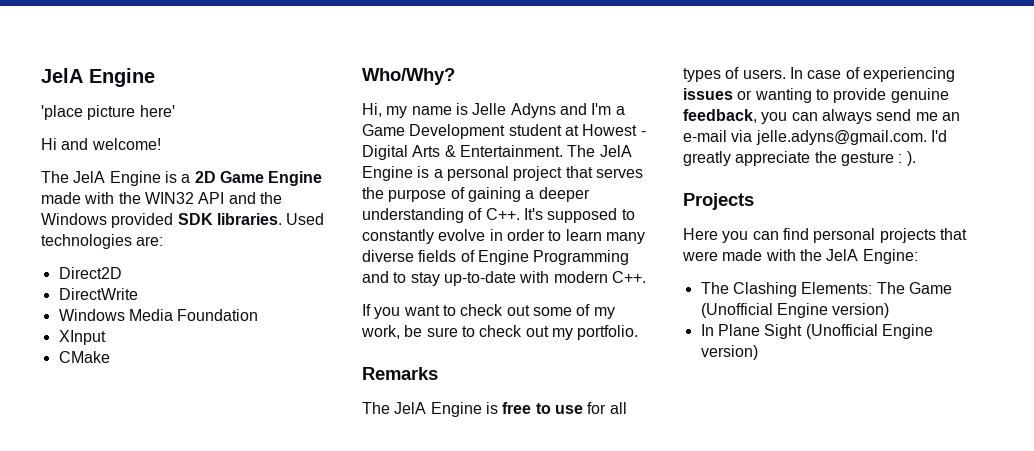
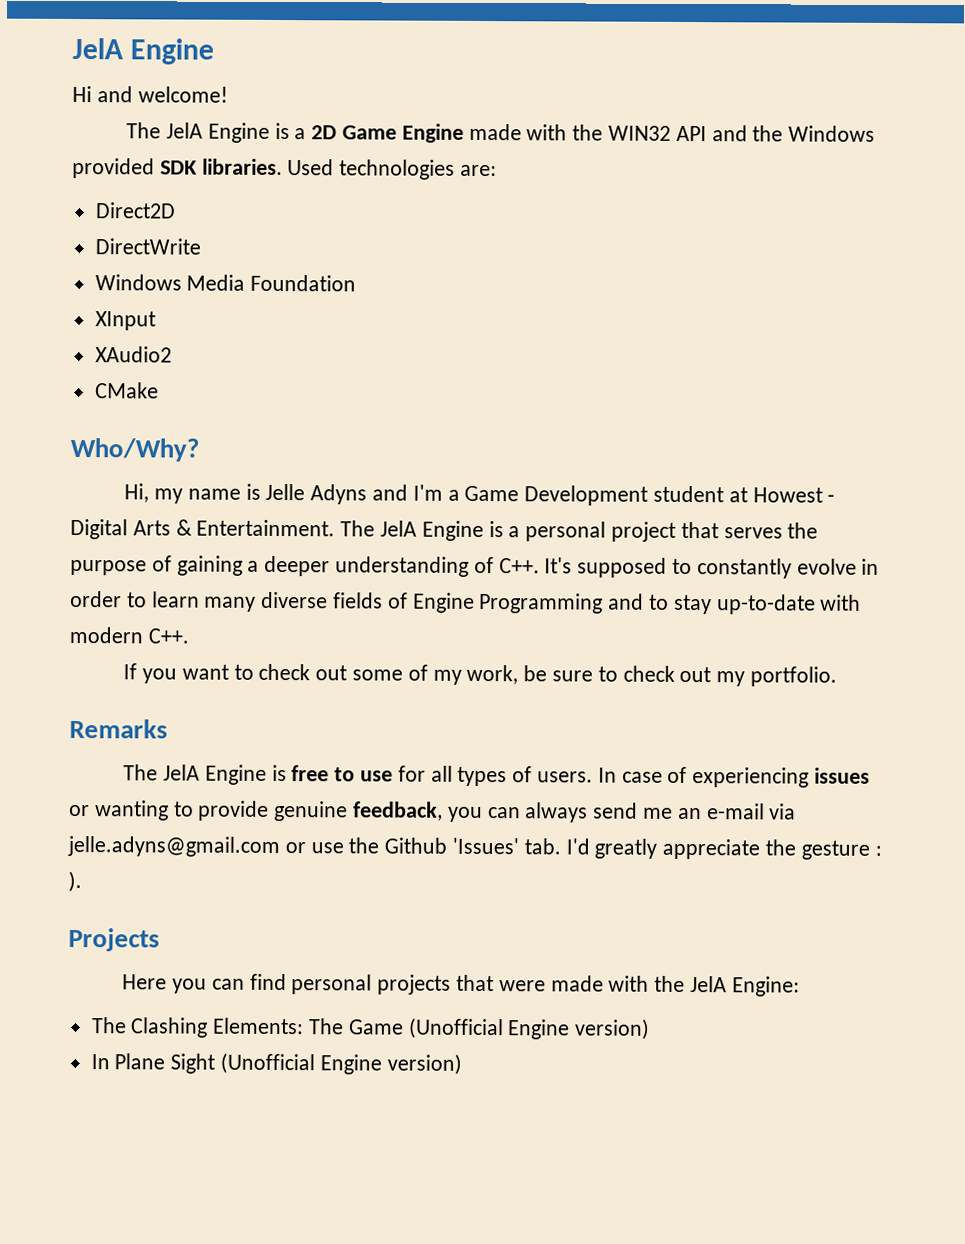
[41,68,155,87] [41,105,175,120] JelA Engine // 'place picture here' -> [72,37,215,65] JelA Engine
(106, 337) none -> [94,346,172,363] // XAudio2
[755,130,927,145] jelle.adyns@gmail.com. -> [67,835,561,858] jelle.adyns@gmail.com or use the Github 'Issues' tab.

